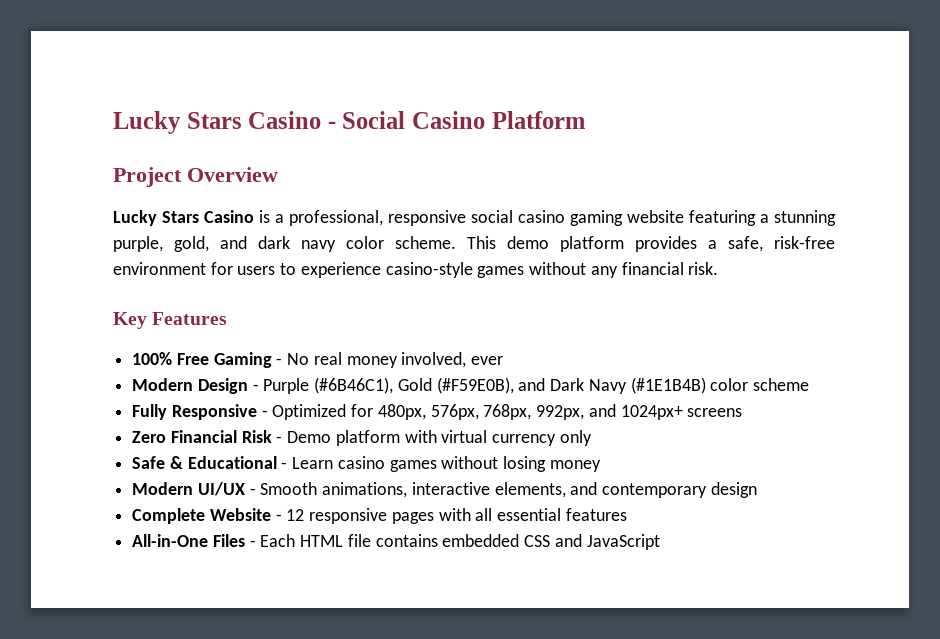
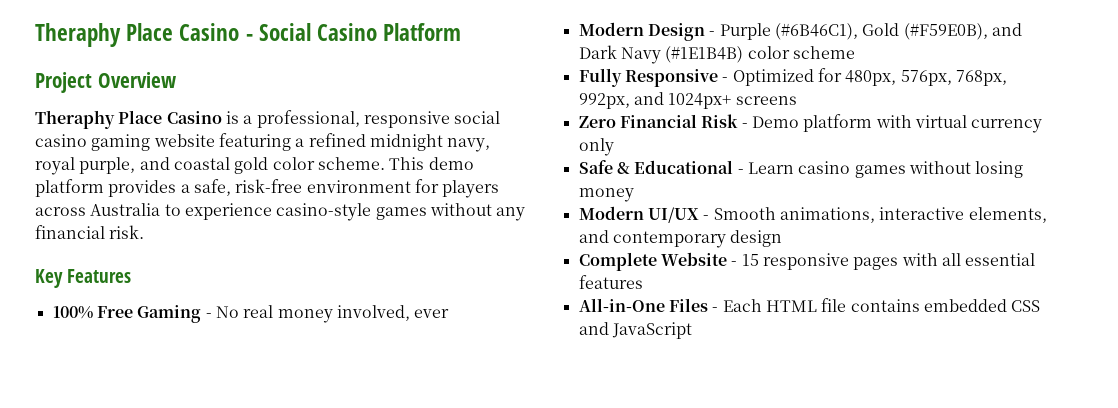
[113,111,242,134] Lucky Stars -> [35,23,174,47] Theraphy Place
[113,210,199,226] Lucky Stars -> [35,110,163,129] Theraphy Place
[774,210,836,226] [113,236,336,252] stunning purple, gold, and dark navy -> [308,133,491,152] [35,157,269,175] refined midnight navy, royal purple, and coastal gold
[237,266,276,275] users -> [442,180,500,198] [35,203,161,216] players across Australia
[286,509,305,521] 12 -> [741,254,759,266] 15

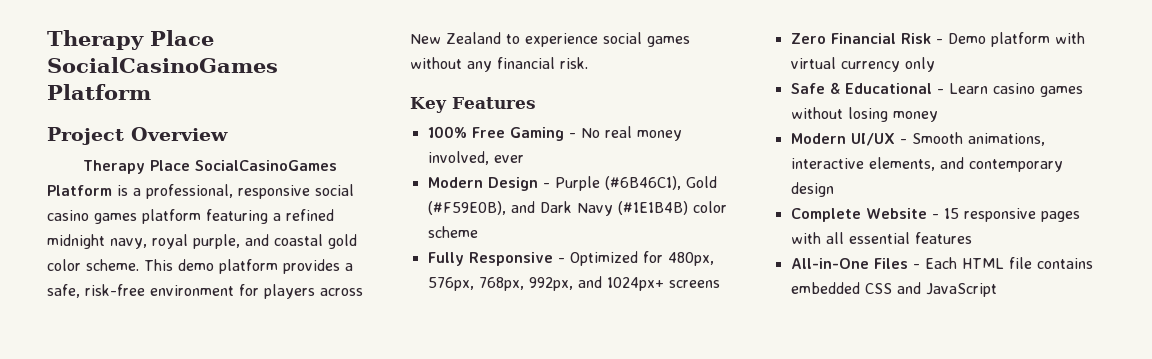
[35,23,378,47] Theraphy Place Casino - Social Casino -> [47,30,214,50] [47,57,278,73] Therapy Place SocialCasinoGames
[35,110,222,129] Theraphy Place Casino -> [83,160,338,174] [47,185,112,196] Therapy Place SocialCasinoGames Platform
[91,134,215,151] gaming website -> [94,209,201,224] games platform
[90,203,161,216] Australia -> [410,32,501,44] New Zealand
[276,203,372,221] casino-style -> [603,32,642,44] social

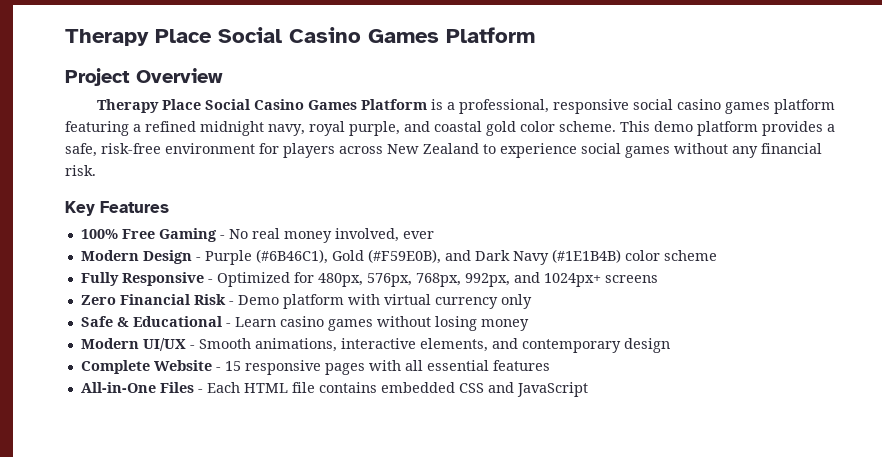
[47,30,214,50] [47,57,278,73] Therapy Place SocialCasinoGames -> [65,27,439,46] Therapy Place Social Casino Games
[195,160,338,171] SocialCasinoGames -> [204,99,357,110] Social Casino Games

